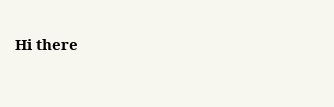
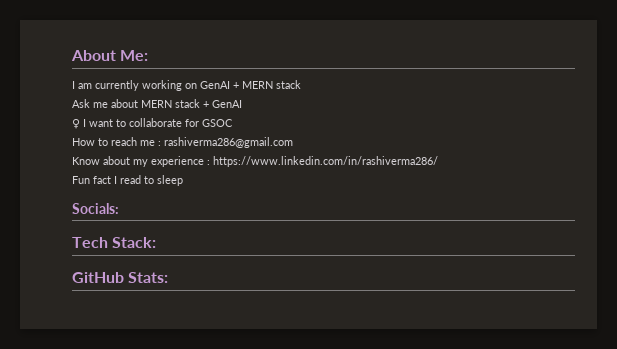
[15,39,79,50] Hi there -> [71,50,149,61] [72,80,301,91] [72,99,242,108] [72,118,233,129] [72,137,293,148] [72,156,438,167] [72,175,183,186] [72,203,119,214] [72,237,157,248] [72,272,169,283] About Me: // I am currently working on GenAI + MERN stack // Ask me about MERN stack + GenAI // ♀ I want to collaborate for GSOC // How to reach me : rashiverma286@gmail.com // Know about my experience : https://www.linkedin.com/in/rashiverma286/ // Fun fact I read to sleep // Socials: // Tech Stack: // GitHub Stats:

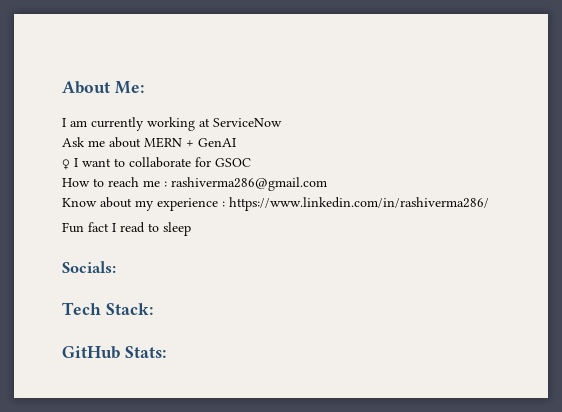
[185,80,301,89] on GenAI + MERN stack -> [199,118,282,127] at ServiceNow
[175,99,200,108] stack -> (182, 142) none

